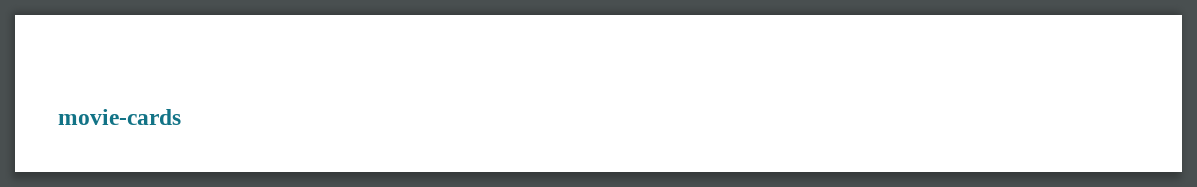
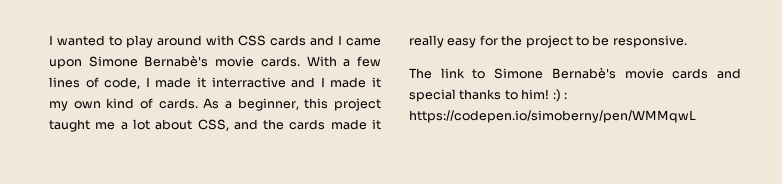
[58,109,181,125] movie-cards -> [49,35,381,48] [49,55,382,69] [49,77,381,89] [49,98,381,111] [49,119,382,132] [409,35,687,48] [409,67,741,79] [409,89,567,102] [409,110,696,123] I wanted to play around with CSS cards and I came upon Simone Bernabè's movie cards. With a few lines of code, I made it interractive and I made it my own kind of cards. As a beginner, this project taught me a lot about CSS, and the cards made it really easy for the project to be responsive. // The link to Simone Bernabè's movie cards and special thanks to him! :) : https://codepen.io/simoberny/pen/WMMqwL

